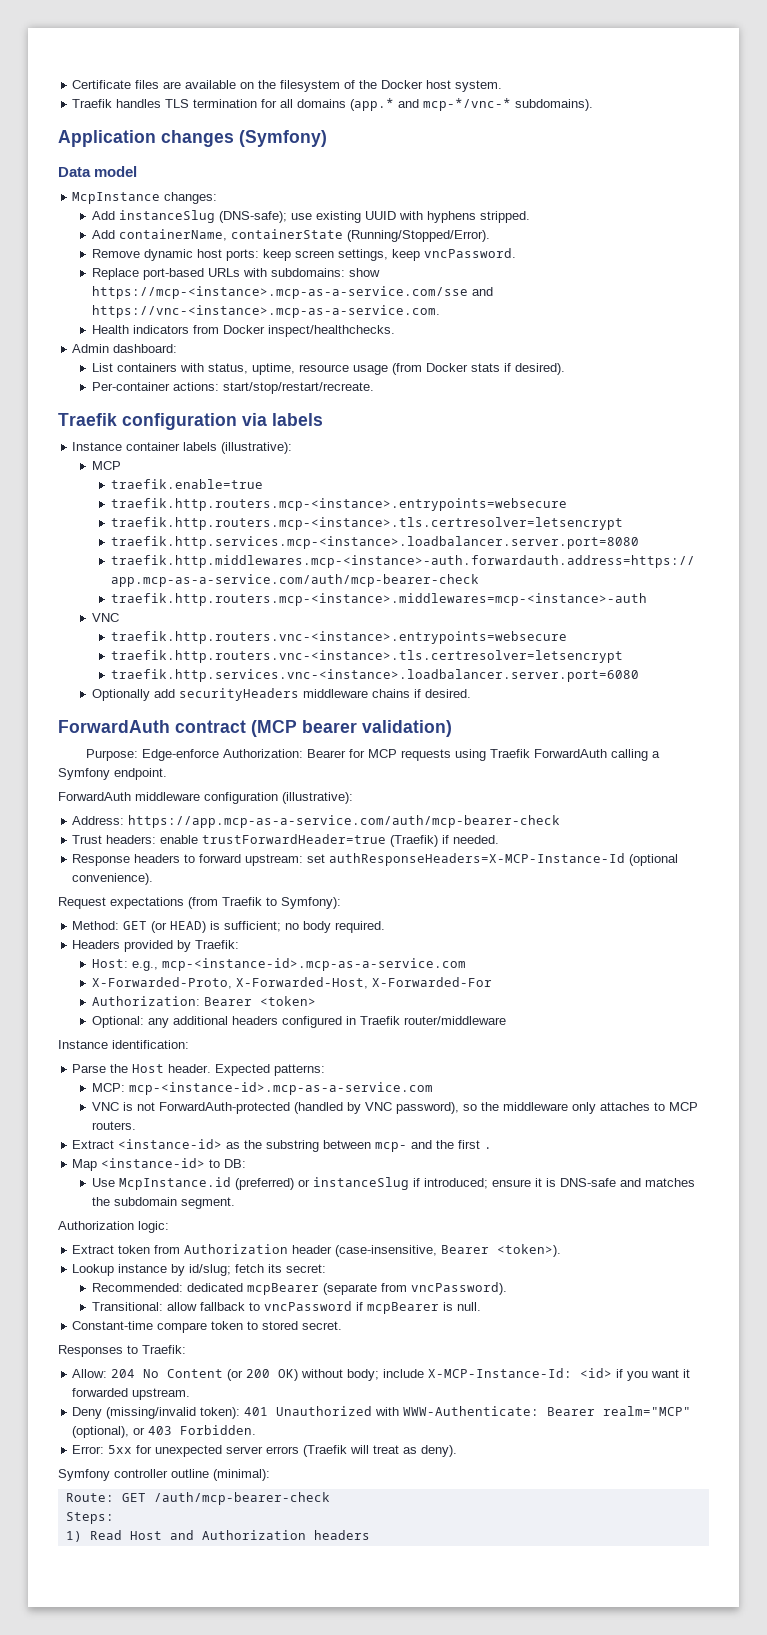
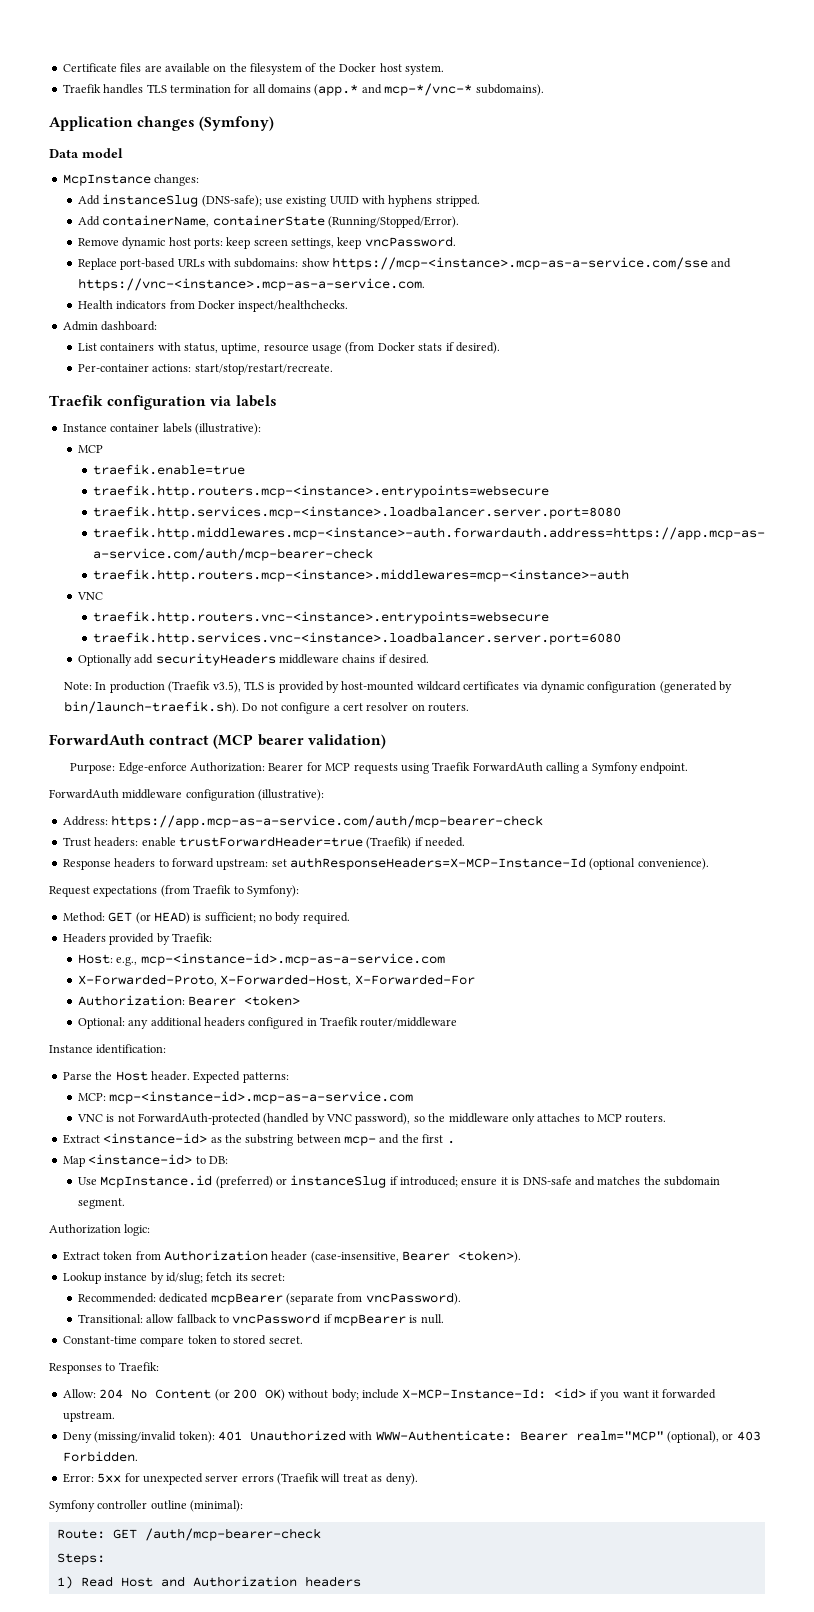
[110,517,623,530] // traefik.http.routers.mcp-<instance>.tls.certresolver=letsencrypt -> (549, 491) none
[110,650,623,663] // traefik.http.routers.vnc-<instance>.tls.certresolver=letsencrypt -> (549, 617) none
(471, 693) none -> [64,681,733,693] [64,701,470,714] // Note: In production (Traefik v3.5), TLS is provided by host-mounted wildcard certificates via dynamic configuration (generated by bin/launch-traefik.sh). Do not configure a cert resolver on routers.

